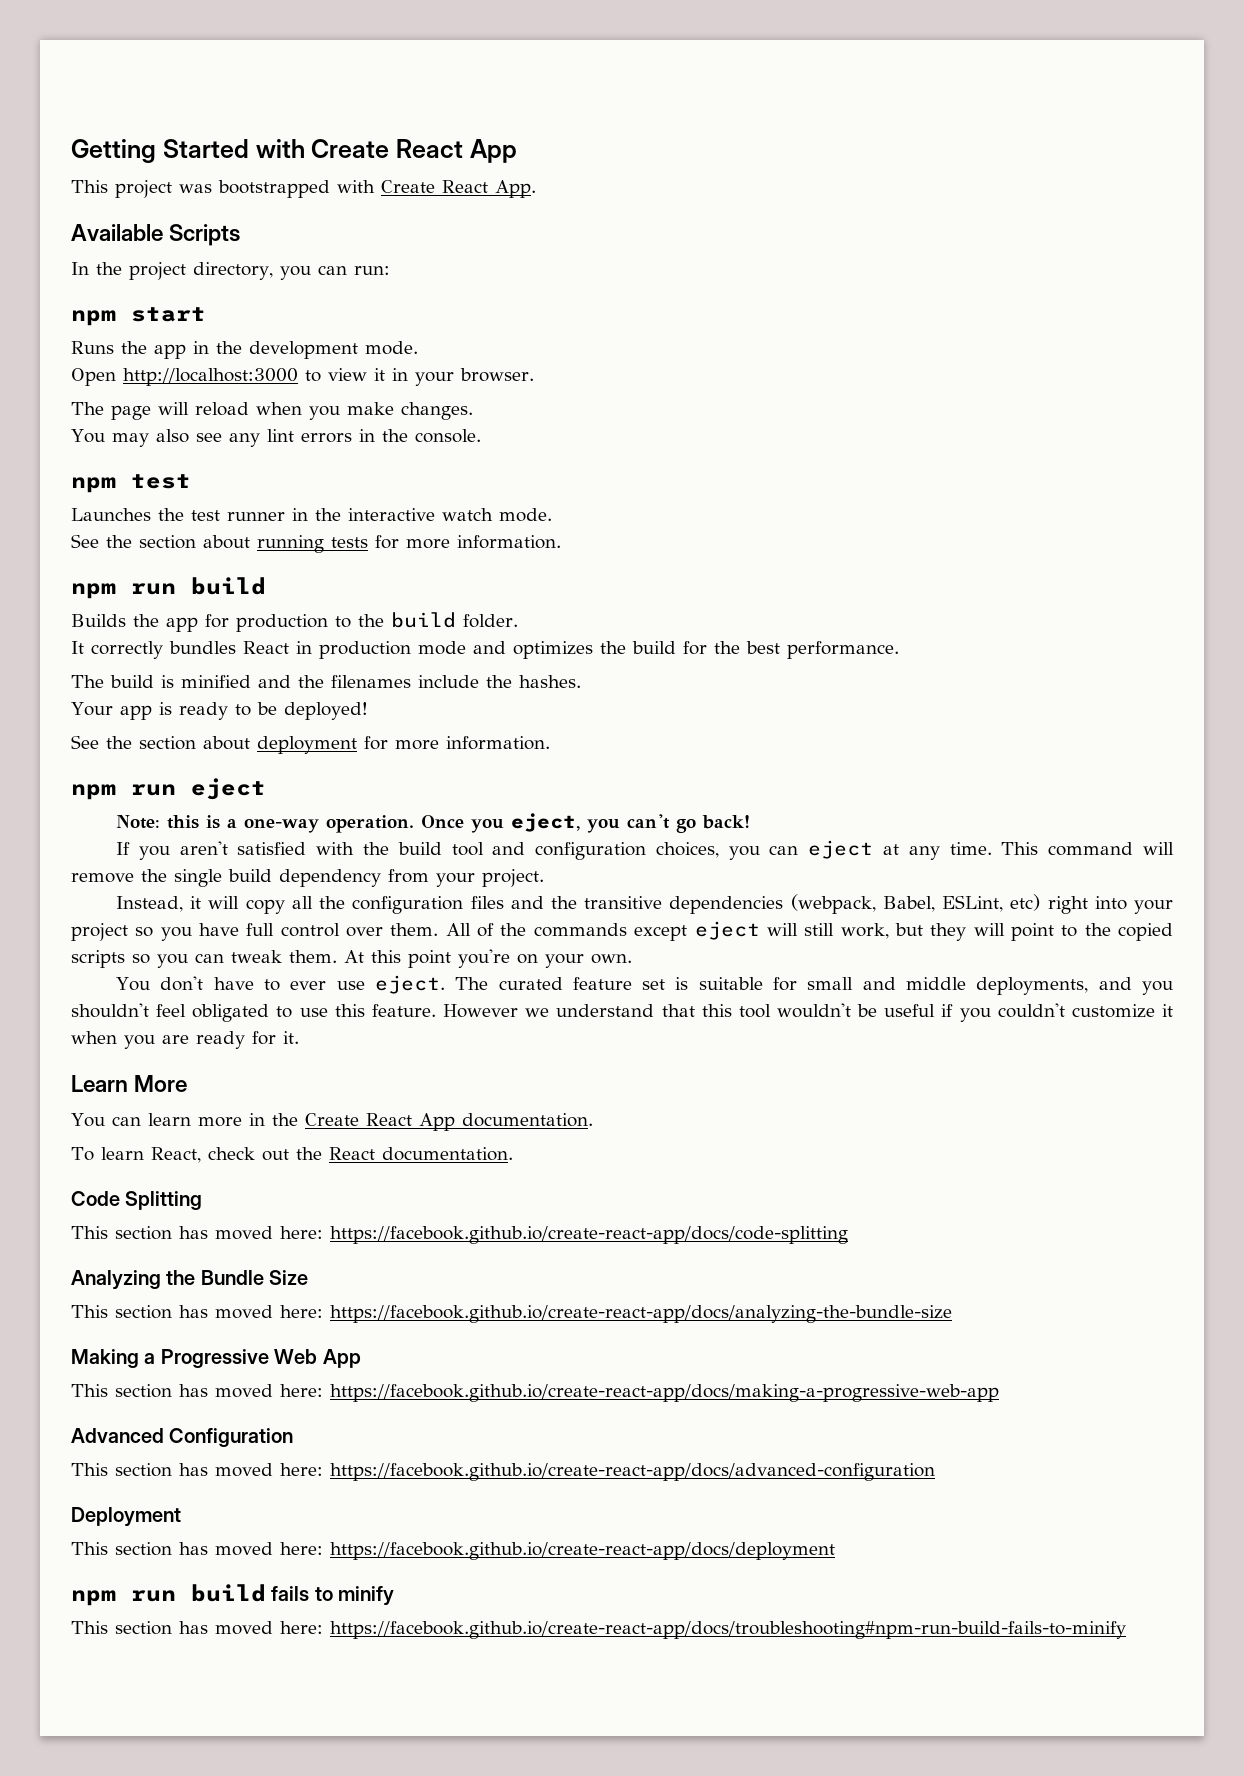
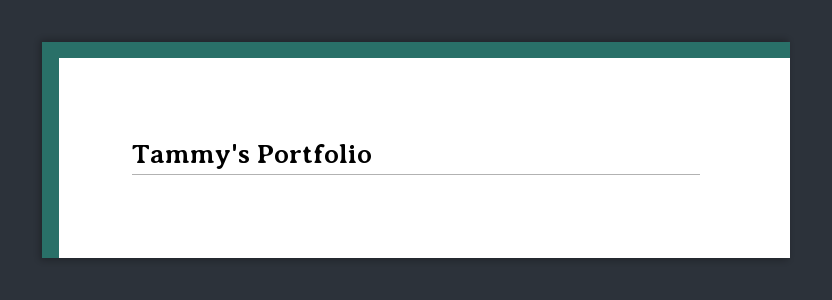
[71,139,517,163] [71,180,536,198] [71,224,241,246] [71,262,390,280] [71,307,206,326] [71,341,418,359] [71,368,534,386] [71,402,473,420] [71,429,481,447] [71,474,191,493] [71,508,552,522] [71,534,561,553] [71,577,266,599] [71,612,518,632] [71,641,899,659] [71,675,581,688] [71,702,368,720] [71,735,550,754] [71,778,266,800] [116,813,751,833] [116,840,1174,860] [71,869,544,887] [116,894,1174,914] [71,921,1173,941] [71,949,632,968] [116,975,1174,995] [71,1003,1173,1022] [71,1031,299,1049] [71,1075,188,1092] [71,1113,593,1131] [71,1147,513,1163] [71,1191,203,1210] [71,1226,848,1244] [71,1270,309,1290] [71,1305,952,1323] [71,1349,361,1368] [71,1384,999,1402] [71,1428,294,1447] [71,1463,935,1481] [71,1507,181,1527] [71,1542,835,1560] [71,1584,395,1606] [71,1621,1126,1639] Getting Started with Create React App // This project was bootstrapped with Create React App. // Available Scripts // In the project directory, you can run: // npm start // Runs the app in the development mode. // Open http://localhost:3000 to view it in your browser. // The page will reload when you make changes. // You may also see any lint errors in the console. // npm test // Launches the test runner in the interactive watch mode. // See the section about running tests for more information. // npm run build // Builds the app for production to the build folder. // It correctly bundles React in production mode and optimizes the build for the best performance. // The build is minified and the filenames include the hashes. // Your app is ready to be deployed! // See the section about deployment for more information. // npm run eject // Note: this is a one-way operation. Once you eject, you can't go back! // If you aren't satisfied with the build tool and configuration choices, you can eject at any time. This command will remove the single build dependency from your project. // Instead, it will copy all the configuration files and the transitive dependencies (webpack, Babel, ESLint, etc) right into your project so you have full control over them. All of the commands except eject will still work, but they will point to the copied scripts so you can tweak them. At this point you're on your own. // You don't have to ever use eject. The curated feature set is suitable for small and middle deployments, and you shouldn't feel obligated to use this feature. However we understand that this tool wouldn't be useful if you couldn't customize it when you are ready for it. // Learn More // You can learn more in the Create React App documentation. // To learn React, check out the React documentation. // Code Splitting // This section has moved here: https://facebook.github.io/create-react-app/docs/code-splitting // Analyzing the Bundle Size // This section has moved here: https://facebook.github.io/create-react-app/docs/analyzing-the-bundle-size // Making a Progressive Web App // This section has moved here: https://facebook.github.io/create-react-app/docs/making-a-progressive-web-app // Advanced Configuration // This section has moved here: https://facebook.github.io/create-react-app/docs/advanced-configuration // Deployment // This section has moved here: https://facebook.github.io/create-react-app/docs/deployment // npm run build fails to minify // This section has moved here: https://facebook.github.io/create-react-app/docs/troubleshooting#npm-run-build-fails-to-minify -> [132,144,373,169] Tammy's Portfolio

